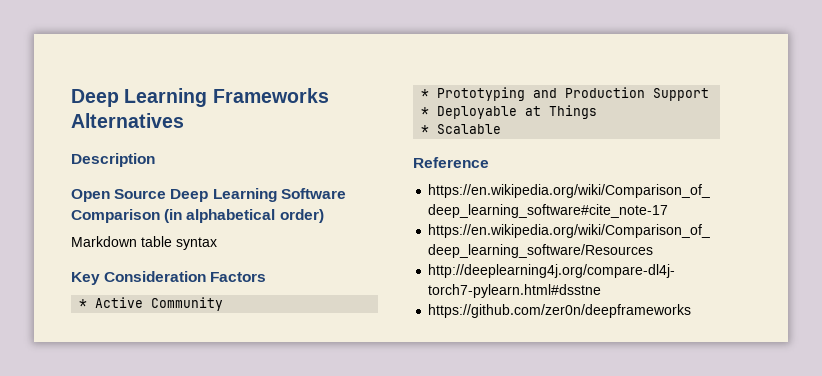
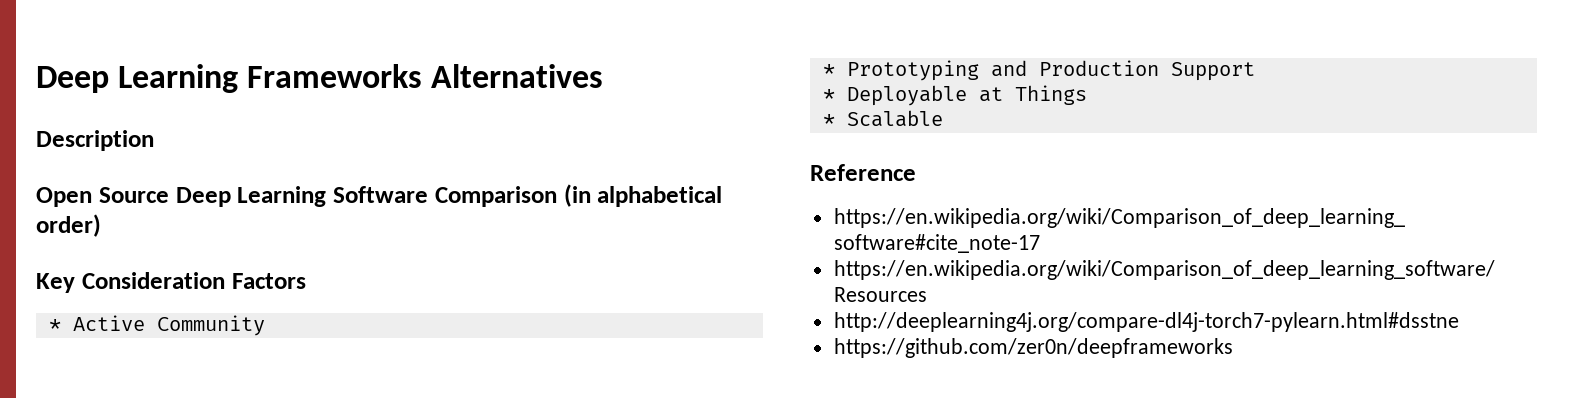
[71,236,217,250] // Markdown table syntax -> (101, 225) none

